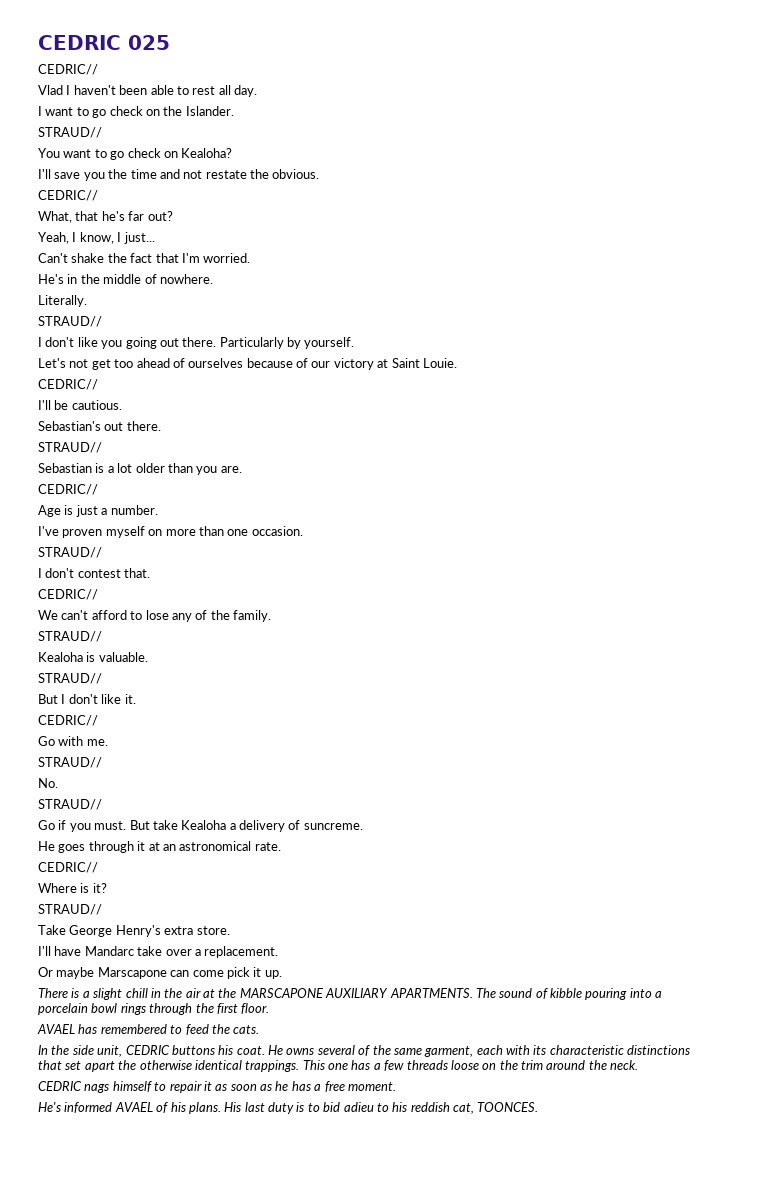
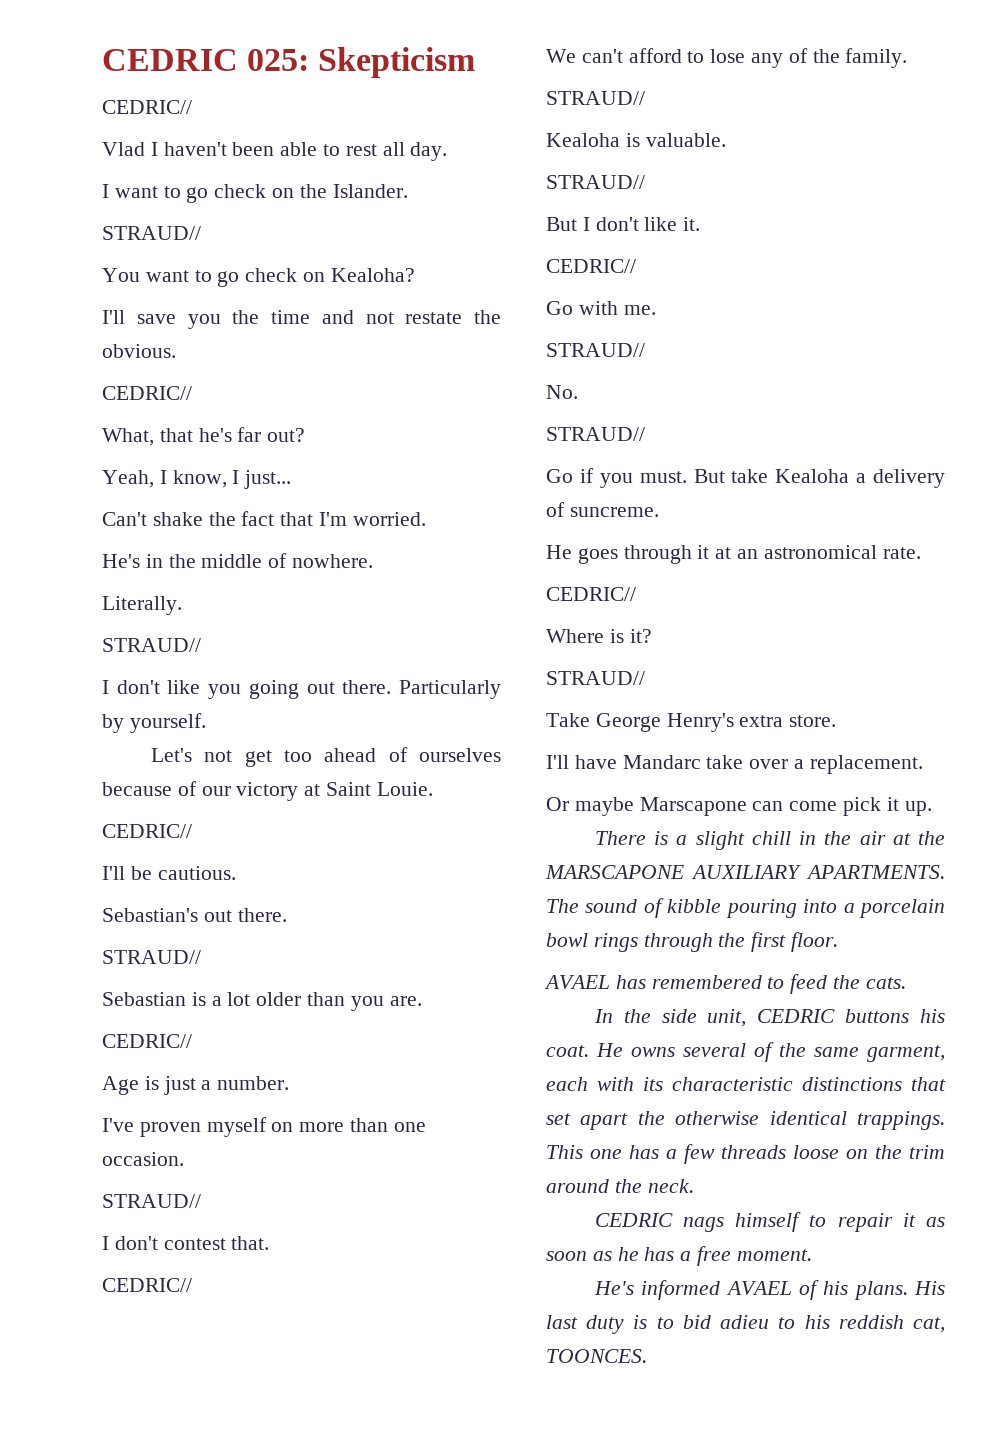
[38,35,170,50] CEDRIC 025 -> [102,47,476,78] CEDRIC 025: Skepticism

